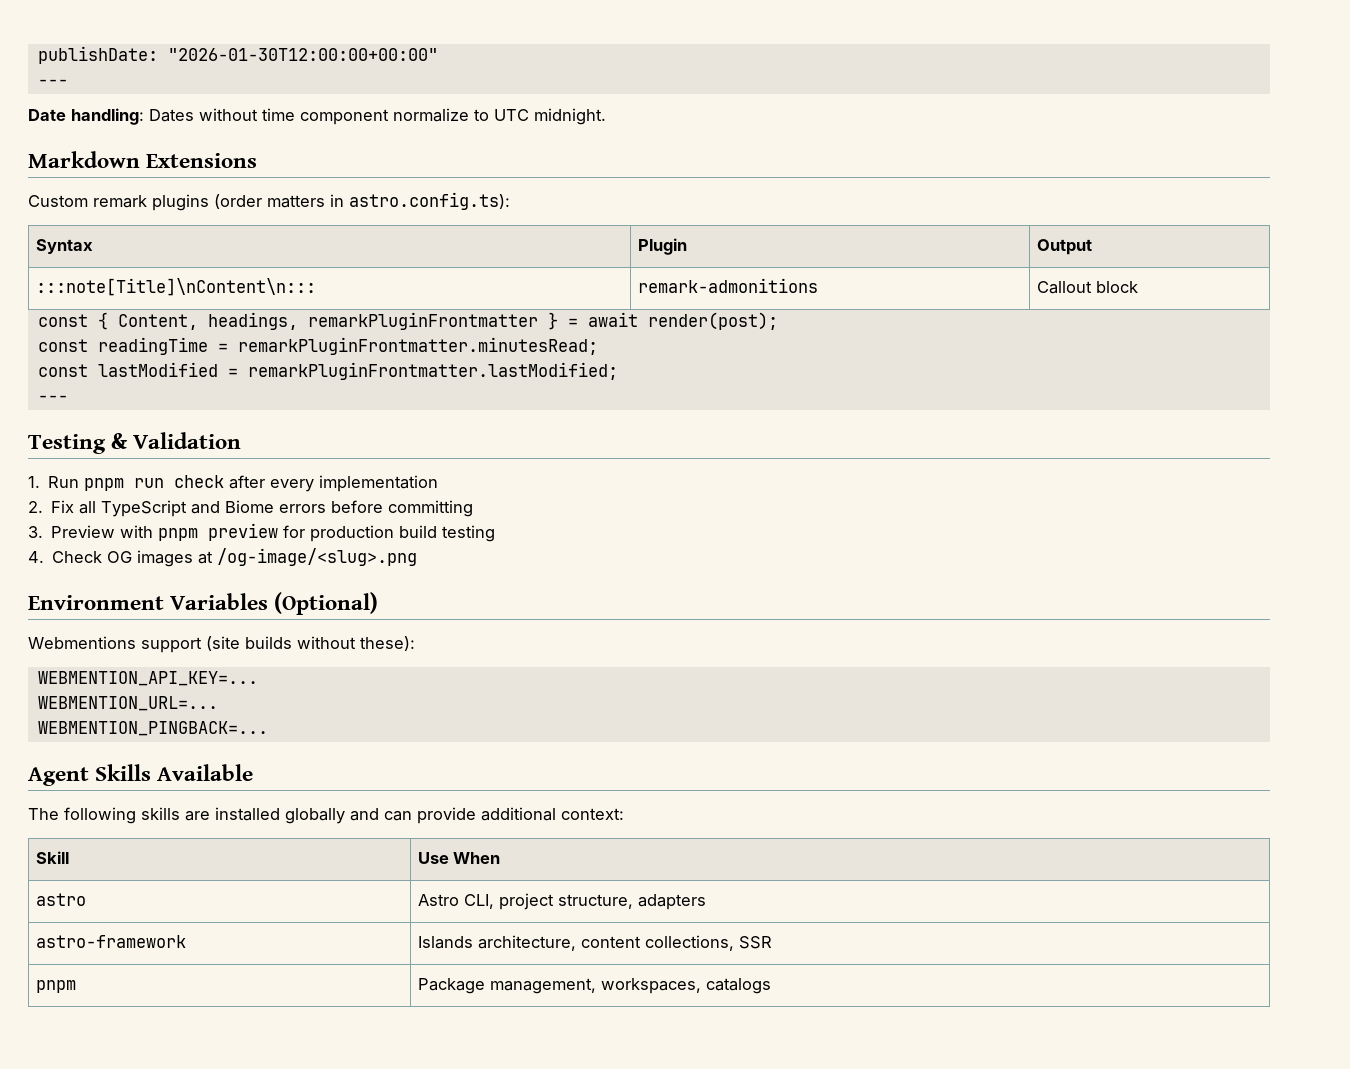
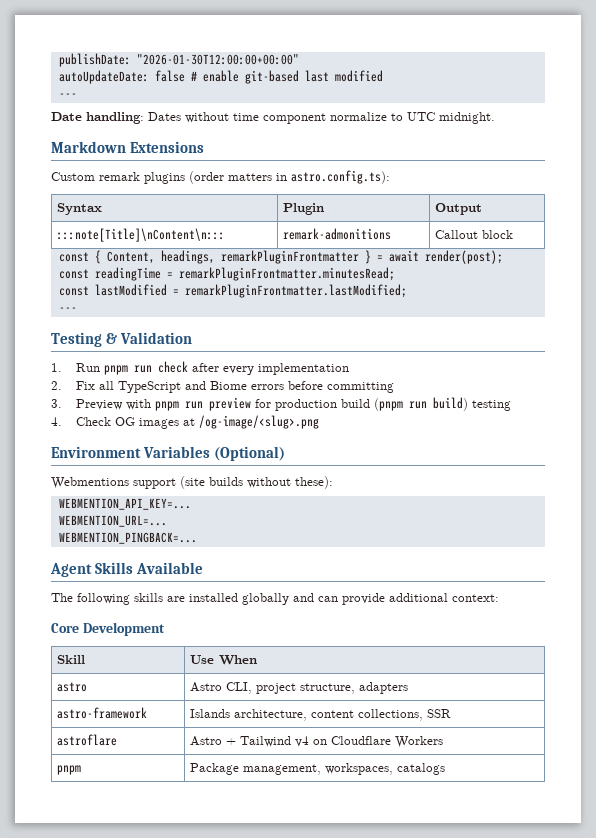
(438, 54) none -> [58,70,383,84] // autoUpdateDate: false # enable git-based last modified
(199, 534) none -> [184,401,203,409] run
(438, 531) none -> [373,397,468,411] (pnpm run build)
(624, 814) none -> [51,622,165,636] // Core Development
(772, 942) none -> [57,734,118,746] [190,736,444,748] // astroflare | Astro + Tailwind v4 on Cloudflare Workers

